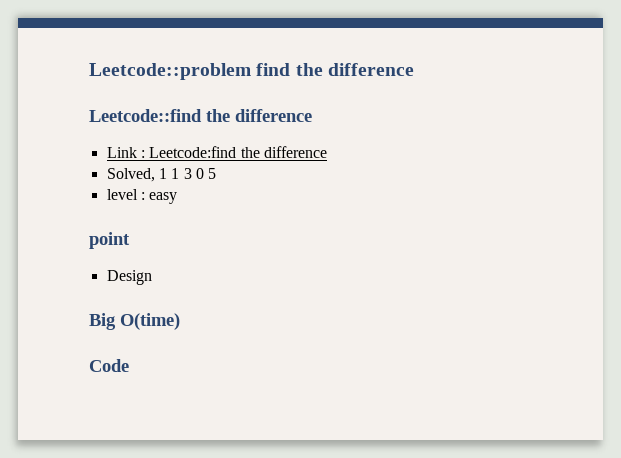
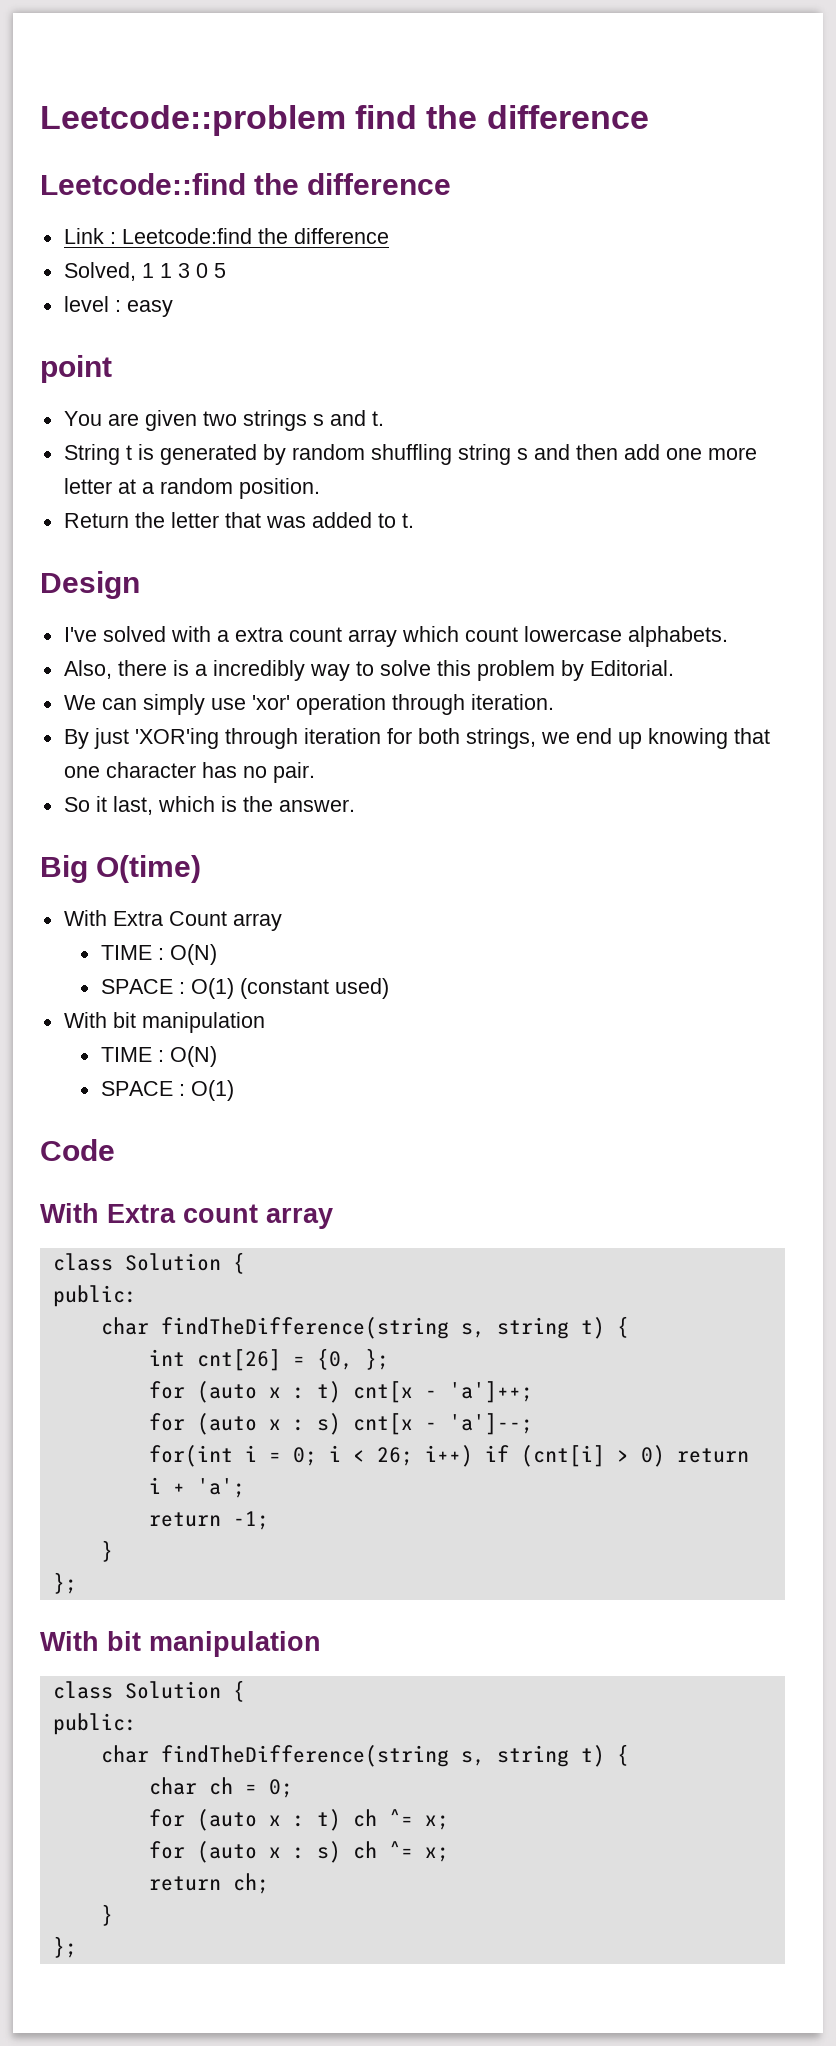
[106,270,152,285] [89,313,180,330] [89,359,129,372] Design // Big O(time) // Code -> [63,410,384,431] [63,444,757,465] [63,478,320,499] [63,512,414,528] [40,571,140,599] [63,626,728,647] [63,660,674,681] [63,694,554,715] [63,728,770,749] [63,762,315,783] [63,796,355,815] [40,855,202,883] [63,910,282,931] [100,944,217,965] [100,978,389,999] [63,1012,265,1033] [100,1046,217,1067] [100,1080,234,1101] [40,1139,115,1161] [40,1203,333,1229] [52,1252,245,1274] [52,1285,137,1307] [100,1316,629,1339] [148,1348,389,1371] [148,1381,533,1403] [148,1413,533,1435] [148,1445,749,1467] [148,1477,245,1498] [148,1511,269,1530] [100,1540,113,1562] [52,1572,77,1594] [40,1631,321,1657] [52,1680,245,1702] [52,1713,137,1735] [100,1744,629,1767] [148,1777,293,1798] [148,1809,449,1831] [148,1841,449,1863] [148,1873,269,1894] [100,1904,113,1926] [52,1936,77,1958] You are given two strings s and t. // String t is generated by random shuffling string s and then add one more letter at a random position. // Return the letter that was added to t. // Design // I've solved with a extra count array which count lowercase alphabets. // Also, there is a incredibly way to solve this problem by Editorial. // We can simply use 'xor' operation through iteration. // By just 'XOR'ing through iteration for both strings, we end up knowing that one character has no pair. // So it last, which is the answer. // Big O(time) // With Extra Count array // TIME : O(N) // SPACE : O(1) (constant used) // With bit manipulation // TIME : O(N) // SPACE : O(1) // Code // With Extra count array // class Solution { // public: // char findTheDifference(string s, string t) { // int cnt[26] = {0, }; // for (auto x : t) cnt[x - 'a']++; // for (auto x : s) cnt[x - 'a']--; // for(int i = 0; i < 26; i++) if (cnt[i] > 0) return i + 'a'; // return -1; // } // }; // With bit manipulation // class Solution { // public: // char findTheDifference(string s, string t) { // char ch = 0; // for (auto x : t) ch ^= x; // for (auto x : s) ch ^= x; // return ch; // } // };

